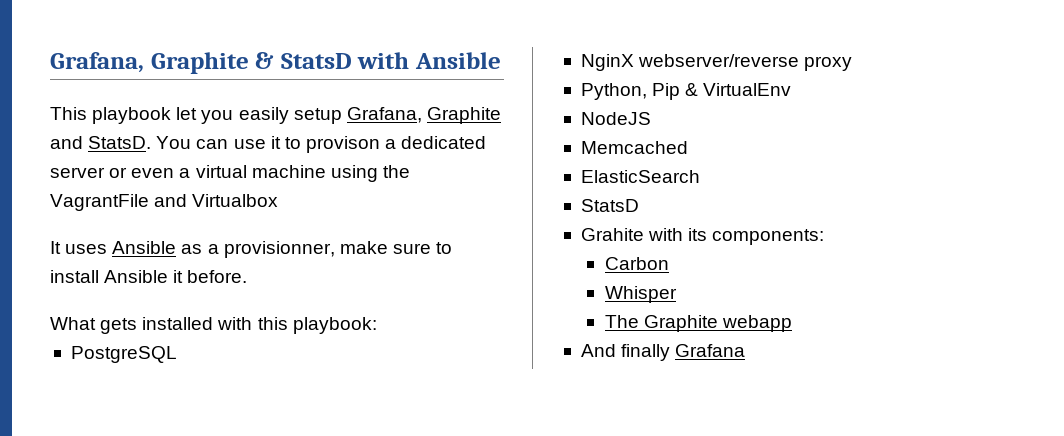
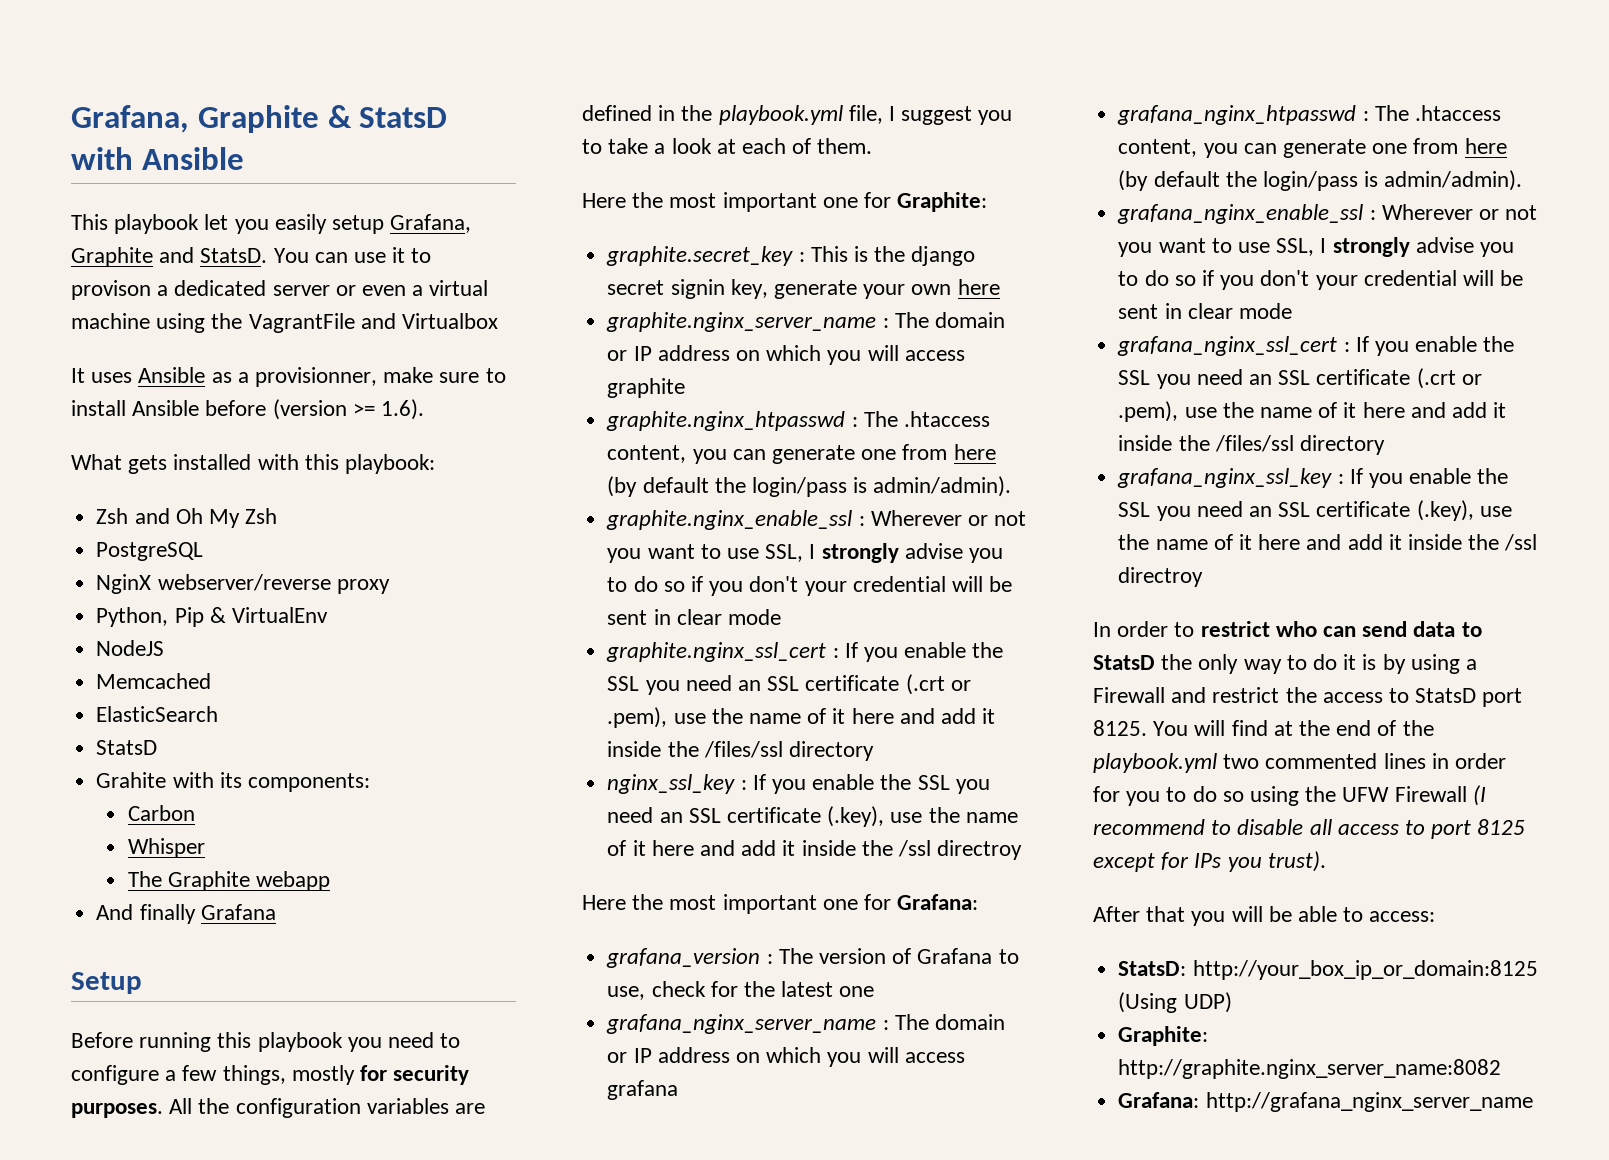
[173,270,248,283] it before. -> [205,399,425,420] before (version >= 1.6).
(377, 325) none -> [96,508,278,528] // Zsh and Oh My Zsh
(746, 350) none -> [71,972,142,994] [71,1032,461,1052] [71,1065,470,1085] [71,1098,486,1118] [582,105,1013,125] [582,138,873,154] [582,192,988,212] [606,246,976,266] [607,279,1000,299] [606,312,1005,332] [607,345,965,365] [607,378,686,398] [606,411,990,431] [607,444,996,464] [607,476,1012,497] [606,510,1027,530] [607,543,1003,563] [607,576,1013,596] [607,609,781,625] [606,642,1004,662] [607,674,971,695] [607,707,996,728] [607,741,874,761] [607,774,990,794] [607,806,1018,827] [607,840,1023,860] [582,894,979,914] [606,948,1019,968] [607,981,875,1000] [606,1014,1005,1034] [607,1047,965,1067] [607,1080,679,1100] [1117,105,1501,125] [1118,138,1507,158] [1118,170,1523,191] [1117,204,1538,224] [1118,237,1514,257] [1118,270,1524,290] [1118,303,1292,319] [1117,336,1515,356] [1118,368,1482,389] [1118,401,1507,422] [1118,435,1385,455] [1117,468,1509,488] [1118,500,1512,521] [1118,534,1538,551] [1118,567,1204,587] [1093,621,1482,637] [1093,654,1478,674] [1093,687,1523,707] [1093,720,1434,736] [1093,753,1507,773] [1093,785,1486,806] [1093,819,1526,839] [1093,851,1326,872] [1093,906,1436,926] [1118,960,1538,980] [1118,992,1232,1013] [1118,1026,1209,1046] [1118,1059,1502,1079] [1118,1092,1533,1112] // Setup // Before running this playbook you need to configure a few things, mostly for security purposes. All the configuration variables are defined in the playbook.yml file, I suggest you to take a look at each of them. // Here the most important one for Graphite: // graphite.secret_key : This is the django secret signin key, generate your own here // graphite.nginx_server_name : The domain or IP address on which you will access graphite // graphite.nginx_htpasswd : The .htaccess content, you can generate one from here (by default the login/pass is admin/admin). // graphite.nginx_enable_ssl : Wherever or not you want to use SSL, I strongly advise you to do so if you don't your credential will be sent in clear mode // graphite.nginx_ssl_cert : If you enable the SSL you need an SSL certificate (.crt or .pem), use the name of it here and add it inside the /files/ssl directory // nginx_ssl_key : If you enable the SSL you need an SSL certificate (.key), use the name of it here and add it inside the /ssl directroy // Here the most important one for Grafana: // grafana_version : The version of Grafana to use, check for the latest one // grafana_nginx_server_name : The domain or IP address on which you will access grafana // grafana_nginx_htpasswd : The .htaccess content, you can generate one from here (by default the login/pass is admin/admin). // grafana_nginx_enable_ssl : Wherever or not you want to use SSL, I strongly advise you to do so if you don't your credential will be sent in clear mode // grafana_nginx_ssl_cert : If you enable the SSL you need an SSL certificate (.crt or .pem), use the name of it here and add it inside the /files/ssl directory // grafana_nginx_ssl_key : If you enable the SSL you need an SSL certificate (.key), use the name of it here and add it inside the /ssl directroy // In order to restrict who can send data to StatsD the only way to do it is by using a Firewall and restrict the access to StatsD port 8125. You will find at the end of the playbook.yml two commented lines in order for you to do so using the UFW Firewall (I recommend to disable all access to port 8125 except for IPs you trust). // After that you will be able to access: // StatsD: http://your_box_ip_or_domain:8125 (Using UDP) // Graphite: http://graphite.nginx_server_name:8082 // Grafana: http://grafana_nginx_server_name

